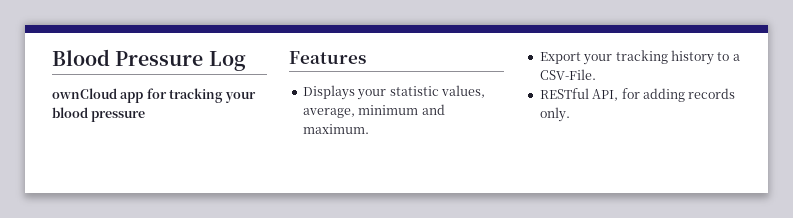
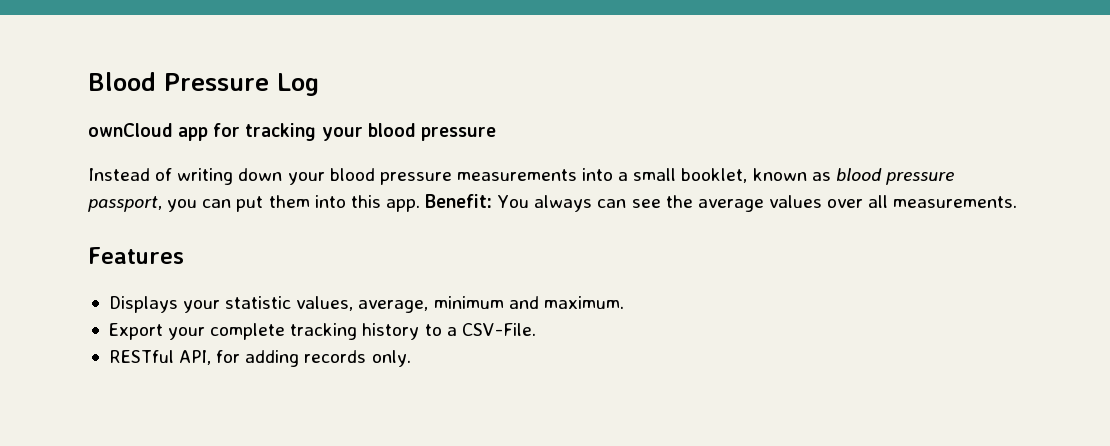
(146, 116) none -> [88,168,954,185] [88,194,1018,212] // Instead of writing down your blood pressure measurements into a small booklet, known as blood pressure passport, you can put them into this app. Benefit: You always can see the average values over all measurements.
(613, 59) none -> [210,323,286,340] complete

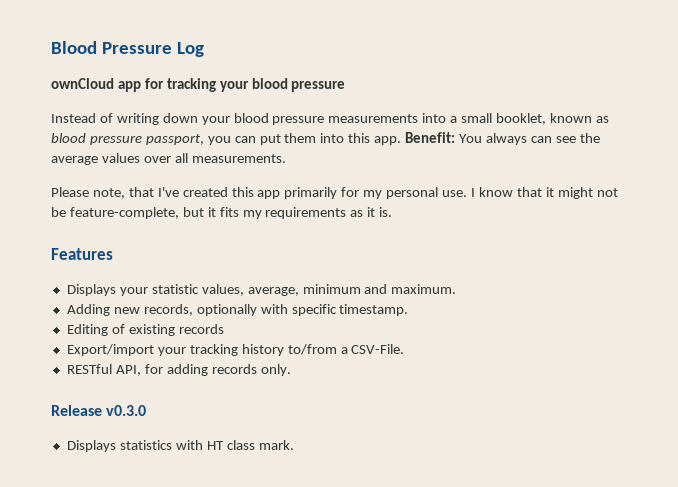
(1018, 202) none -> [51,187,618,199] [51,207,393,219] // Please note, that I've created this app primarily for my personal use. I know that it might not be feature-complete, but it fits my requirements as it is.
[108,323,286,340] Export your complete -> [66,304,409,316] [66,324,224,336] [66,344,186,356] Adding new records, optionally with specific timestamp. // Editing of existing records // Export/import your
[424,324,442,336] to -> [287,344,337,355] to/from
(411, 358) none -> [51,405,147,416] [66,440,294,452] // Release v0.3.0 // Displays statistics with HT class mark.

